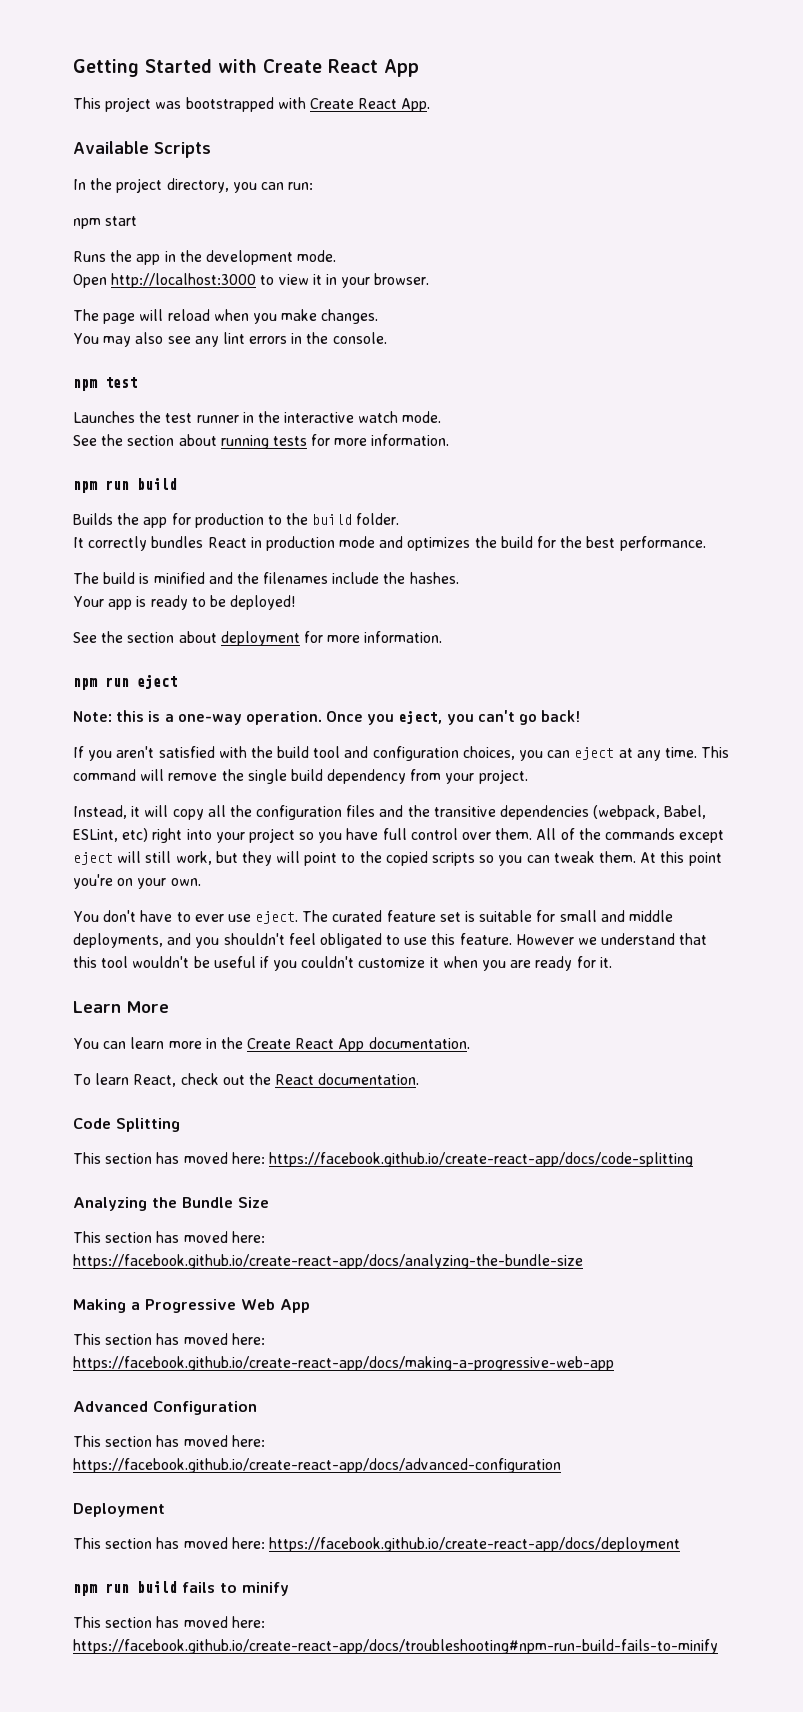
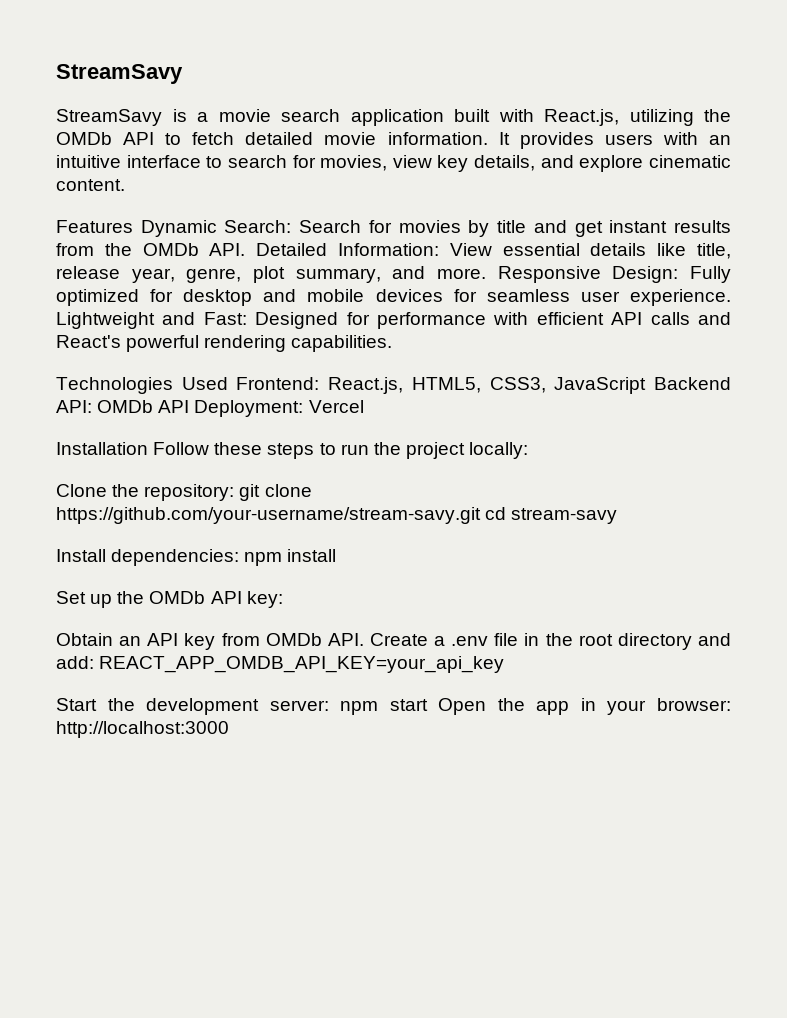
[73,59,419,77] [73,97,431,112] [73,141,211,158] [73,178,314,193] Getting Started with Create React App // This project was bootstrapped with Create React App. // Available Scripts // In the project directory, you can run: // -> [56,64,183,84] [56,109,731,126] [56,132,732,149] [56,155,731,172] [56,179,125,191] [56,220,732,237] [56,243,731,259] [56,266,731,283] [56,289,731,306] [56,312,731,329] [56,335,393,352] [56,377,731,394] [56,400,364,417] [56,442,529,459] [56,484,312,501] [56,507,618,524] [56,549,337,566] [56,591,283,608] [56,633,731,650] [56,656,505,673] [56,698,329,715] StreamSavy // StreamSavy is a movie search application built with React.js, utilizing the OMDb API to fetch detailed movie information. It provides users with an intuitive interface to search for movies, view key details, and explore cinematic content. // Features Dynamic Search: Search for movies by title and get instant results from the OMDb API. Detailed Information: View essential details like title, release year, genre, plot summary, and more. Responsive Design: Fully optimized for desktop and mobile devices for seamless user experience. Lightweight and Fast: Designed for performance with efficient API calls and React's powerful rendering capabilities. // Technologies Used Frontend: React.js, HTML5, CSS3, JavaScript Backend API: OMDb API Deployment: Vercel // Installation Follow these steps to run the project locally: // Clone the repository: git clone https://github.com/your-username/stream-savy.git cd stream-savy // Install dependencies: npm install // Set up the OMDb API key: // Obtain an API key from OMDb API. Create a .env file in the root directory and add: REACT_APP_OMDB_API_KEY=your_api_key // Start the development server:
[73,251,106,262] // Runs -> [438,698,487,715] Open
[179,250,337,265] [73,273,430,288] [73,309,379,324] [73,332,387,347] [73,377,137,391] [73,411,442,423] [73,434,450,449] [73,478,177,493] [73,513,400,528] [73,536,706,551] [73,572,459,584] [73,595,296,610] [73,631,443,646] [73,674,177,690] [73,710,581,725] [73,746,730,761] [73,769,528,784] [73,805,707,820] [73,828,725,843] [73,851,722,866] [73,874,201,889] [73,910,673,924] [73,933,708,948] [73,956,612,971] [73,1001,169,1013] [73,1037,470,1052] [73,1073,420,1087] [73,1118,180,1132] [73,1152,693,1167] [73,1197,269,1211] [73,1231,265,1243] [73,1254,583,1269] [73,1299,310,1313] [73,1333,265,1345] [73,1356,614,1371] [73,1401,257,1415] [73,1435,265,1447] [73,1458,561,1473] [73,1503,165,1517] [73,1537,680,1552] [73,1581,289,1596] [73,1616,265,1628] [73,1639,718,1654] the development mode. // Open http://localhost:3000 to view it in your browser. // The page will reload when you make changes. // You may also see any lint errors in the console. // npm test // Launches the test runner in the interactive watch mode. // See the section about running tests for more information. // npm run build // Builds the app for production to the build folder. // It correctly bundles React in production mode and optimizes the build for the best performance. // The build is minified and the filenames include the hashes. // Your app is ready to be deployed! // See the section about deployment for more information. // npm run eject // Note: this is a one-way operation. Once you eject, you can't go back! // If you aren't satisfied with the build tool and configuration choices, you can eject at any time. This command will remove the single build dependency from your project. // Instead, it will copy all the configuration files and the transitive dependencies (webpack, Babel, ESLint, etc) right into your project so you have full control over them. All of the commands except eject will still work, but they will point to the copied scripts so you can tweak them. At this point you're on your own. // You don't have to ever use eject. The curated feature set is suitable for small and middle deployments, and you shouldn't feel obligated to use this feature. However we understand that this tool wouldn't be useful if you couldn't customize it when you are ready for it. // Learn More // You can learn more in the Create React App documentation. // To learn React, check out the React documentation. // Code Splitting // This section has moved here: https://facebook.github.io/create-react-app/docs/code-splitting // Analyzing the Bundle Size // This section has moved here: https://facebook.github.io/create-react-app/docs/analyzing-the-bundle-size // Making a Progressive Web App // This section has moved here: https://facebook.github.io/create-react-app/docs/making-a-progressive-web-app // Advanced Configuration // This section has moved here: https://facebook.github.io/create-react-app/docs/advanced-configuration // Deployment // This section has moved here: https://facebook.github.io/create-react-app/docs/deployment // npm run build fails to minify // This section has moved here: https://facebook.github.io/create-react-app/docs/troubleshooting#npm-run-build-fails-to-minify -> [607,698,731,715] [56,721,229,738] your browser: http://localhost:3000

